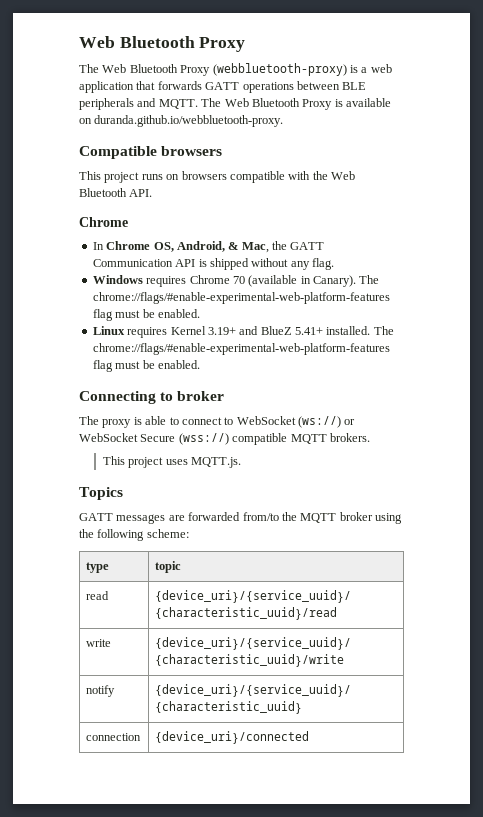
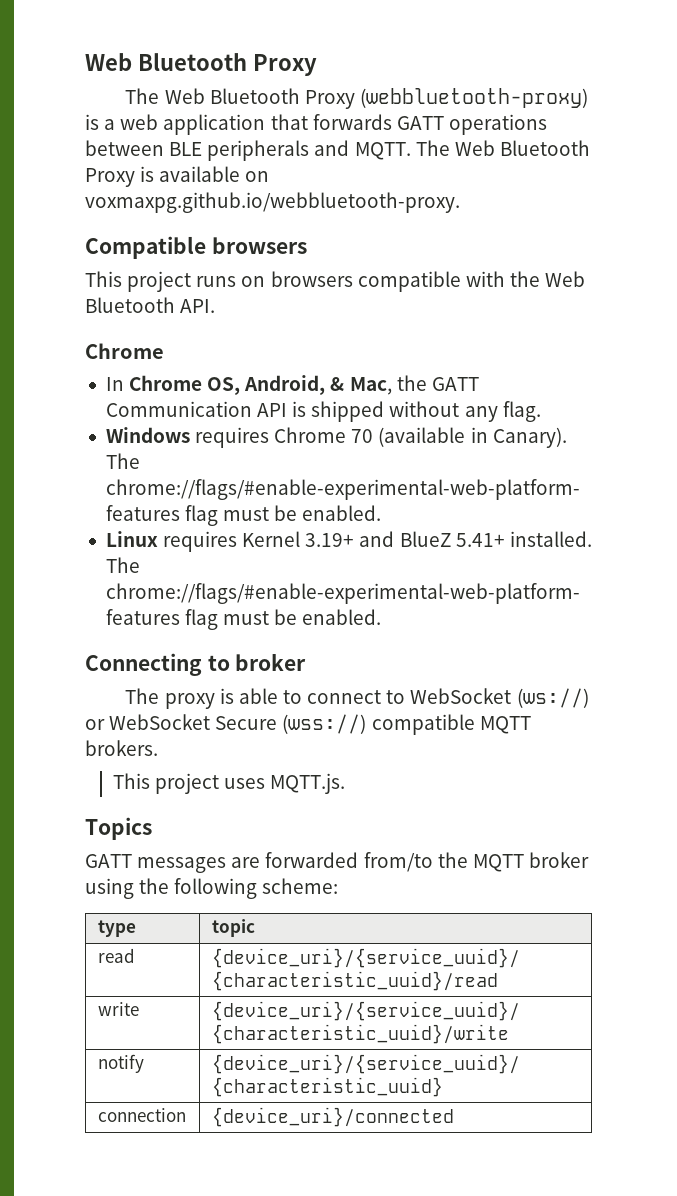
[94,115,284,127] duranda.github.io/webbluetooth-proxy. -> [85,192,460,213] voxmaxpg.github.io/webbluetooth-proxy.

